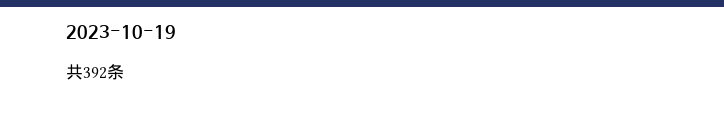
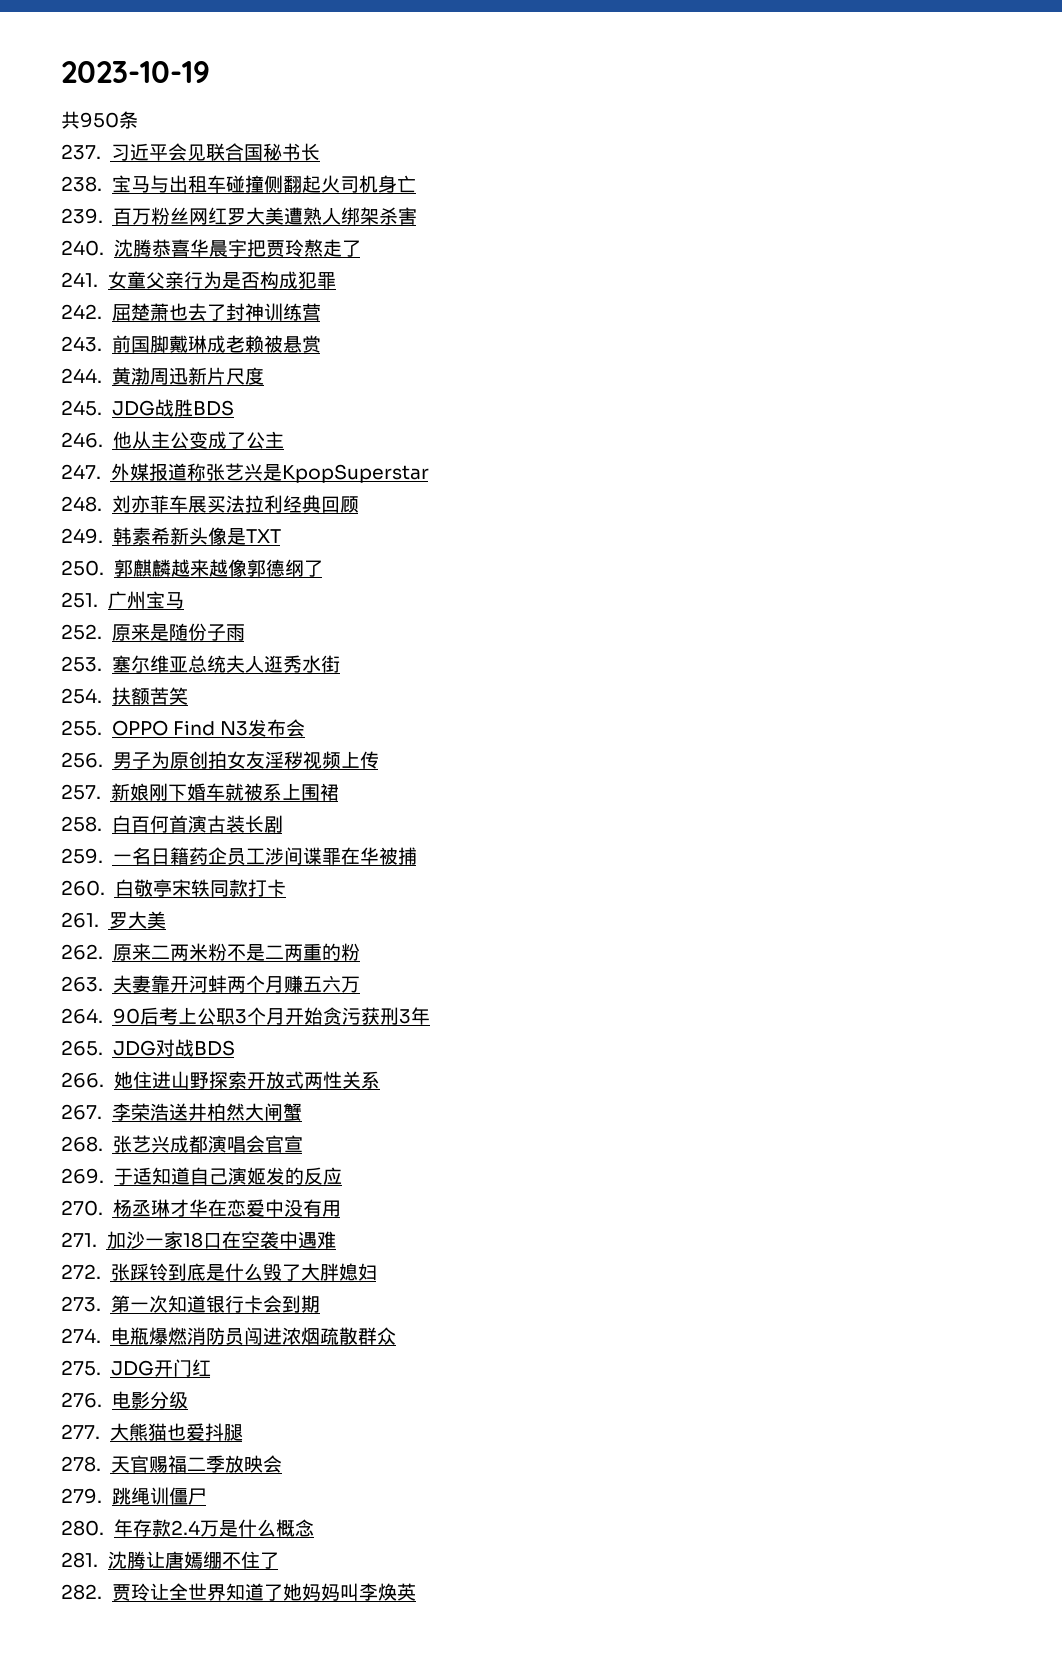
[83,67,107,79] 392 -> [80,112,119,128] 950
(124, 72) none -> [61,143,320,161] [61,175,416,193] [61,207,417,225] [61,239,361,257] [61,271,336,289] [61,303,321,321] [61,335,321,353] [61,367,264,385] [61,399,234,417] [61,431,284,449] [61,463,429,483] [61,495,359,513] [61,527,281,545] [61,559,323,577] [61,591,184,609] [61,623,245,641] [61,655,340,673] [61,687,188,705] [61,719,305,737] [61,751,379,769] [61,783,339,801] [61,815,283,833] [61,847,417,865] [61,879,286,897] [61,911,166,929] [61,943,360,961] [61,975,360,993] [61,1007,430,1025] [61,1039,235,1057] [61,1071,380,1089] [61,1103,302,1121] [61,1135,303,1153] [61,1167,342,1185] [61,1199,341,1217] [61,1231,336,1249] [61,1263,377,1281] [61,1295,320,1313] [61,1327,396,1345] [61,1359,211,1377] [61,1391,188,1409] [61,1423,243,1441] [61,1455,282,1473] [61,1487,207,1505] [61,1519,314,1537] [61,1551,279,1569] [61,1583,416,1601] // 237.习近平会见联合国秘书长 // 238.宝马与出租车碰撞侧翻起火司机身亡 // 239.百万粉丝网红罗大美遭熟人绑架杀害 // 240.沈腾恭喜华晨宇把贾玲熬走了 // 241.女童父亲行为是否构成犯罪 // 242.屈楚萧也去了封神训练营 // 243.前国脚戴琳成老赖被悬赏 // 244.黄渤周迅新片尺度 // 245. JDG战胜BDS // 246.他从主公变成了公主 // 247.外媒报道称张艺兴是KpopSuperstar // 248.刘亦菲车展买法拉利经典回顾 // 249.韩素希新头像是TXT // 250.郭麒麟越来越像郭德纲了 // 251.广州宝马 // 252.原来是随份子雨 // 253.塞尔维亚总统夫人逛秀水街 // 254.扶额苦笑 // 255. OPPO Find N3发布会 // 256.男子为原创拍女友淫秽视频上传 // 257.新娘刚下婚车就被系上围裙 // 258.白百何首演古装长剧 // 259.一名日籍药企员工涉间谍罪在华被捕 // 260.白敬亭宋轶同款打卡 // 261.罗大美 // 262.原来二两米粉不是二两重的粉 // 263.夫妻靠开河蚌两个月赚五六万 // 264. 90后考上公职3个月开始贪污获刑3年 // 265. JDG对战BDS // 266.她住进山野探索开放式两性关系 // 267.李荣浩送井柏然大闸蟹 // 268.张艺兴成都演唱会官宣 // 269.于适知道自己演姬发的反应 // 270.杨丞琳才华在恋爱中没有用 // 271.加沙一家18口在空袭中遇难 // 272.张踩铃到底是什么毁了大胖媳妇 // 273.第一次知道银行卡会到期 // 274.电瓶爆燃消防员闯进浓烟疏散群众 // 275. JDG开门红 // 276.电影分级 // 277.大熊猫也爱抖腿 // 278.天官赐福二季放映会 // 279.跳绳训僵尸 // 280.年存款2.4万是什么概念 // 281.沈腾让唐嫣绷不住了 // 282.贾玲让全世界知道了她妈妈叫李焕英

